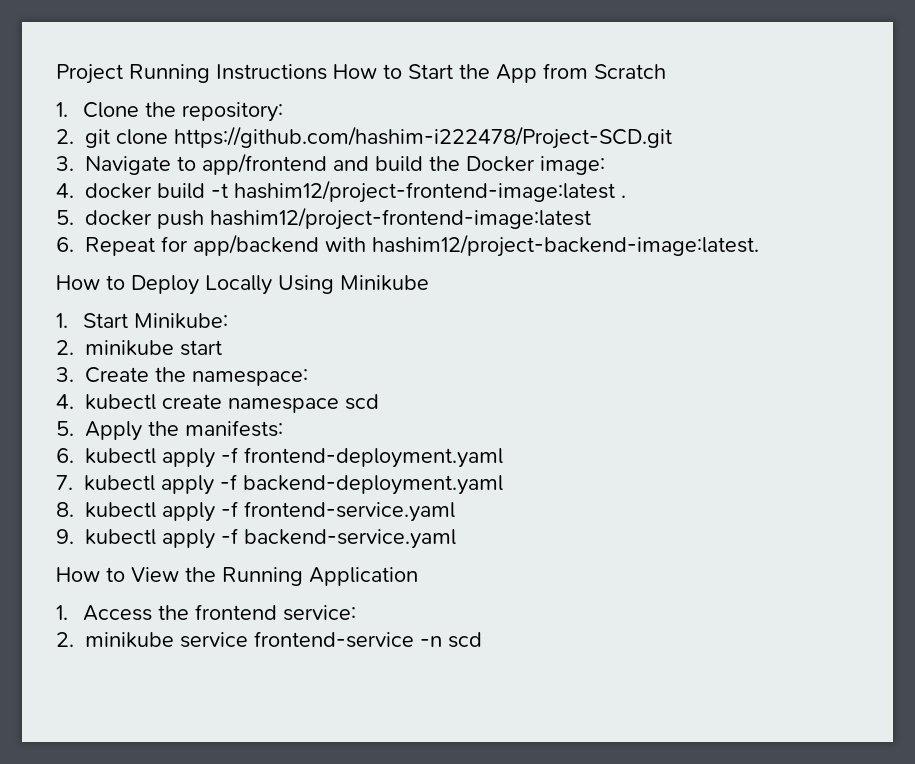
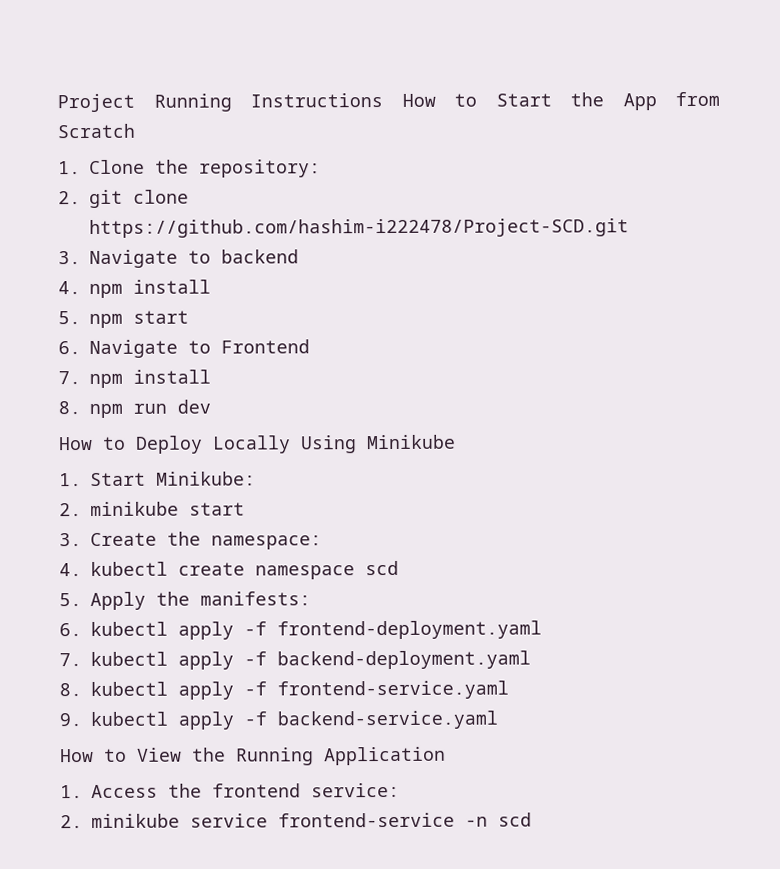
[202,153,605,175] [56,180,626,203] [56,207,591,230] [56,234,759,257] app/frontend and build the Docker image: // 4. docker build -t hashim12/project-frontend-image:latest . // 5. docker push hashim12/project-frontend-image:latest // 6. Repeat for app/backend with hashim12/project-backend-image:latest. -> [221,249,299,264] [58,279,211,298] [58,310,189,328] [58,339,310,358] [58,369,211,388] [58,399,211,418] backend // 4. npm install // 5. npm start // 6. Navigate to Frontend // 7. npm install // 8. npm run dev

